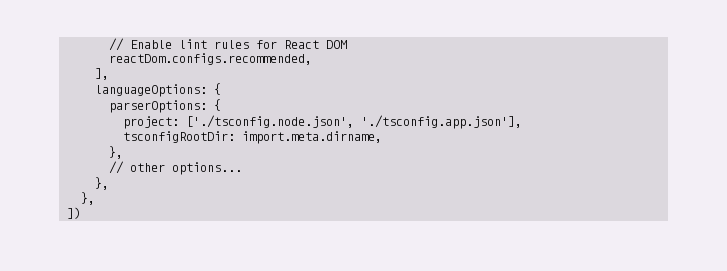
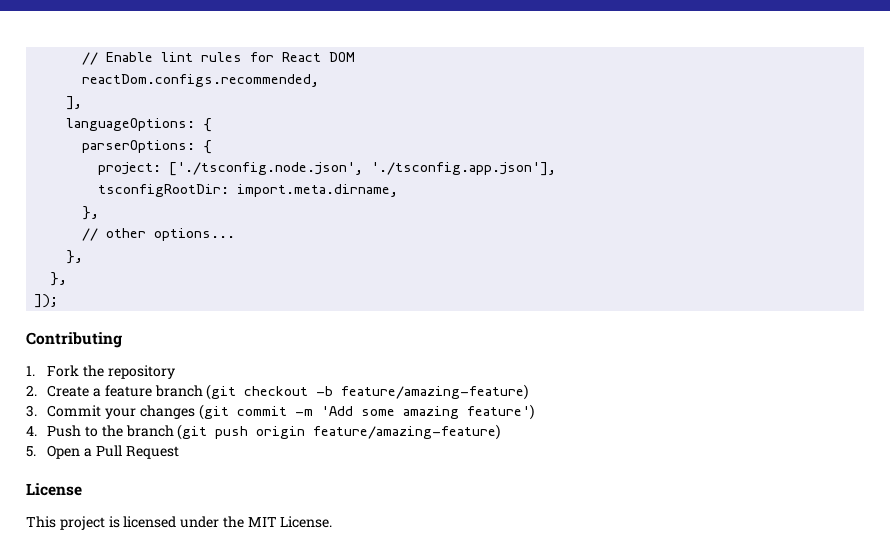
[67,207,82,219] ]) -> [34,294,59,308] [26,332,122,348] [26,365,175,379] [26,384,529,400] [26,404,534,420] [26,424,501,440] [26,445,179,459] [26,483,82,496] [26,516,333,530] ]); // Contributing // 1. Fork the repository // 2. Create a feature branch (git checkout -b feature/amazing-feature) // 3. Commit your changes (git commit -m 'Add some amazing feature') // 4. Push to the branch (git push origin feature/amazing-feature) // 5. Open a Pull Request // License // This project is licensed under the MIT License.

